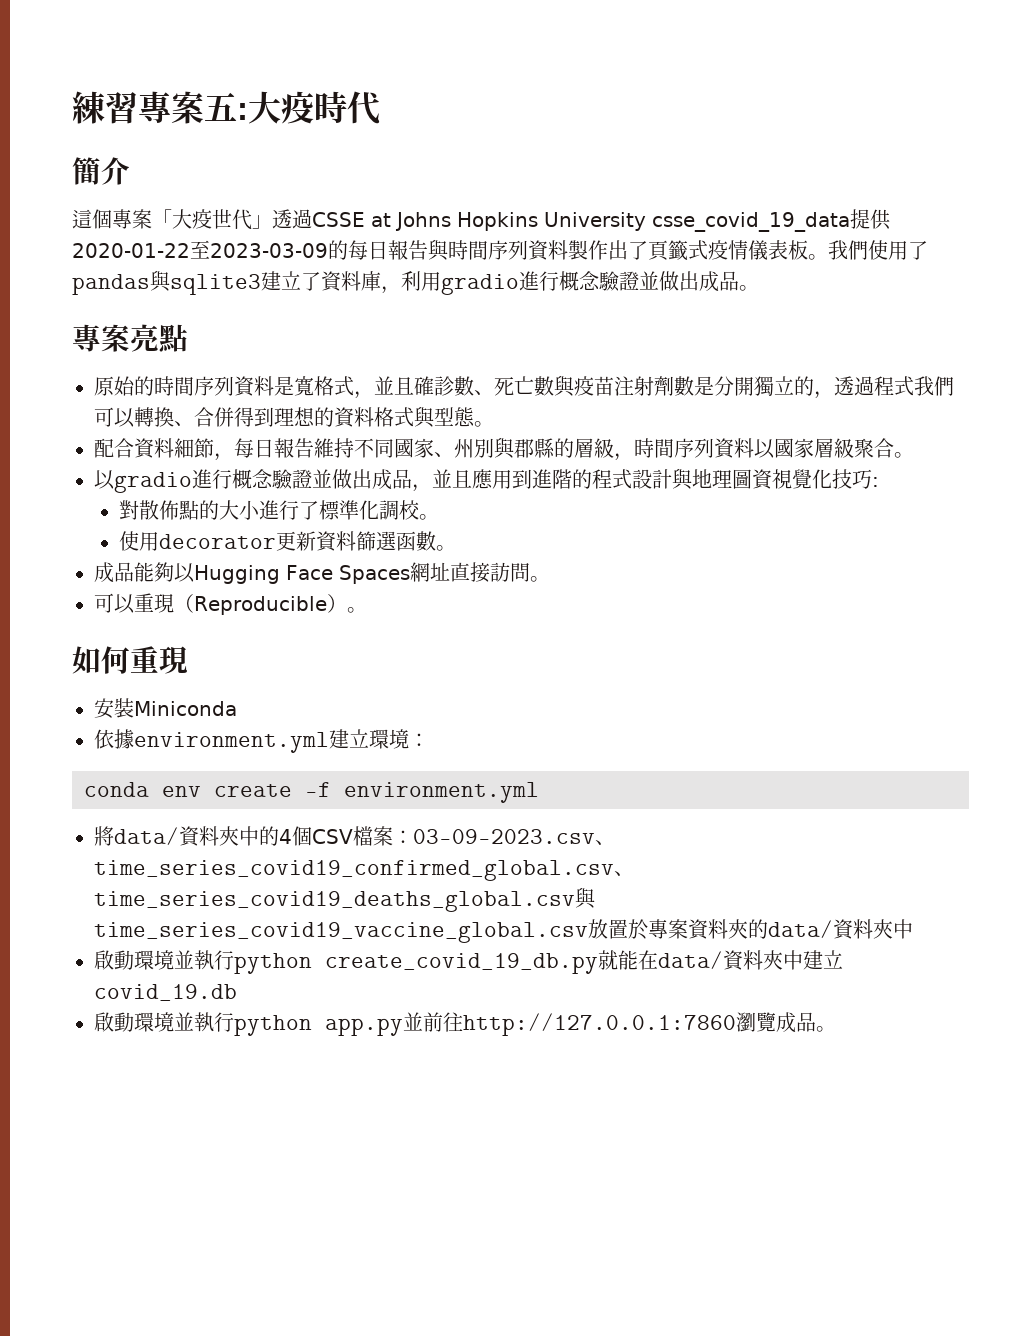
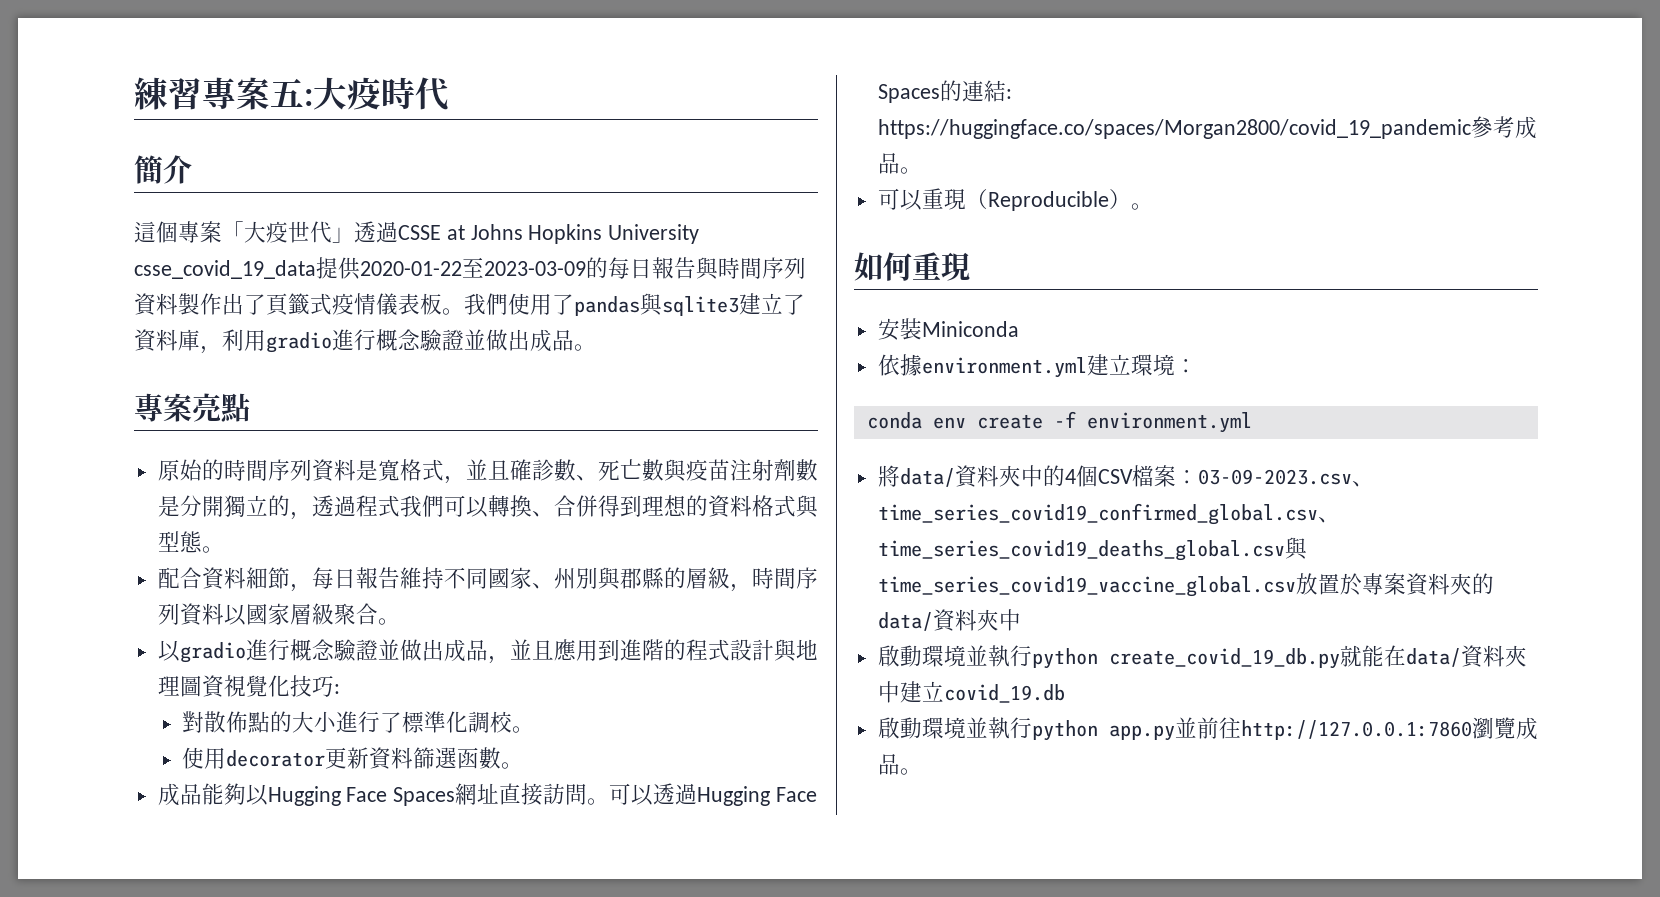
(550, 579) none -> [609,783,818,806] [877,80,1012,103] [877,116,1537,139] [877,153,922,174] 可以透過Hugging Face Spaces的連結: https://huggingface.co/spaces/Morgan2800/covid_19_pandemic參考成品。

